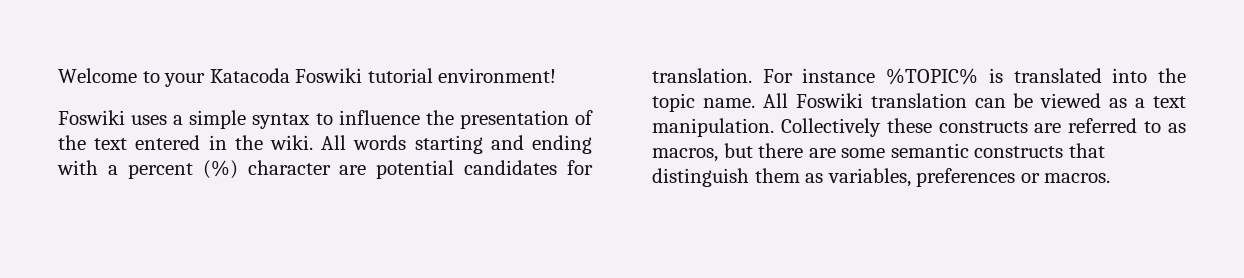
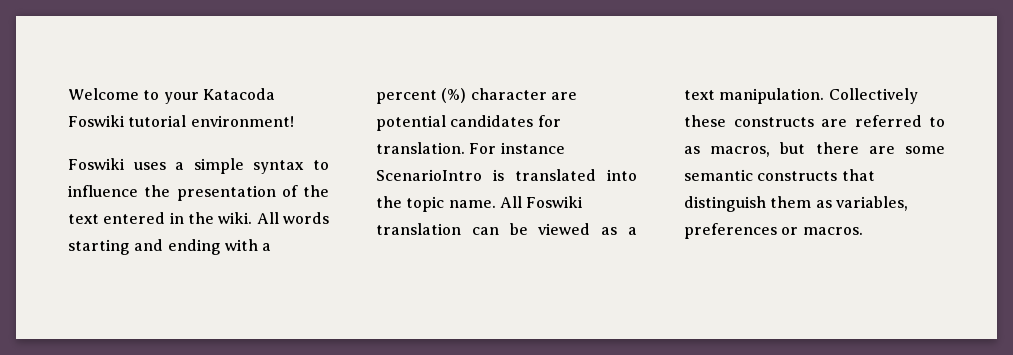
[886,68,979,85] %TOPIC% -> [376,169,482,181] ScenarioIntro

